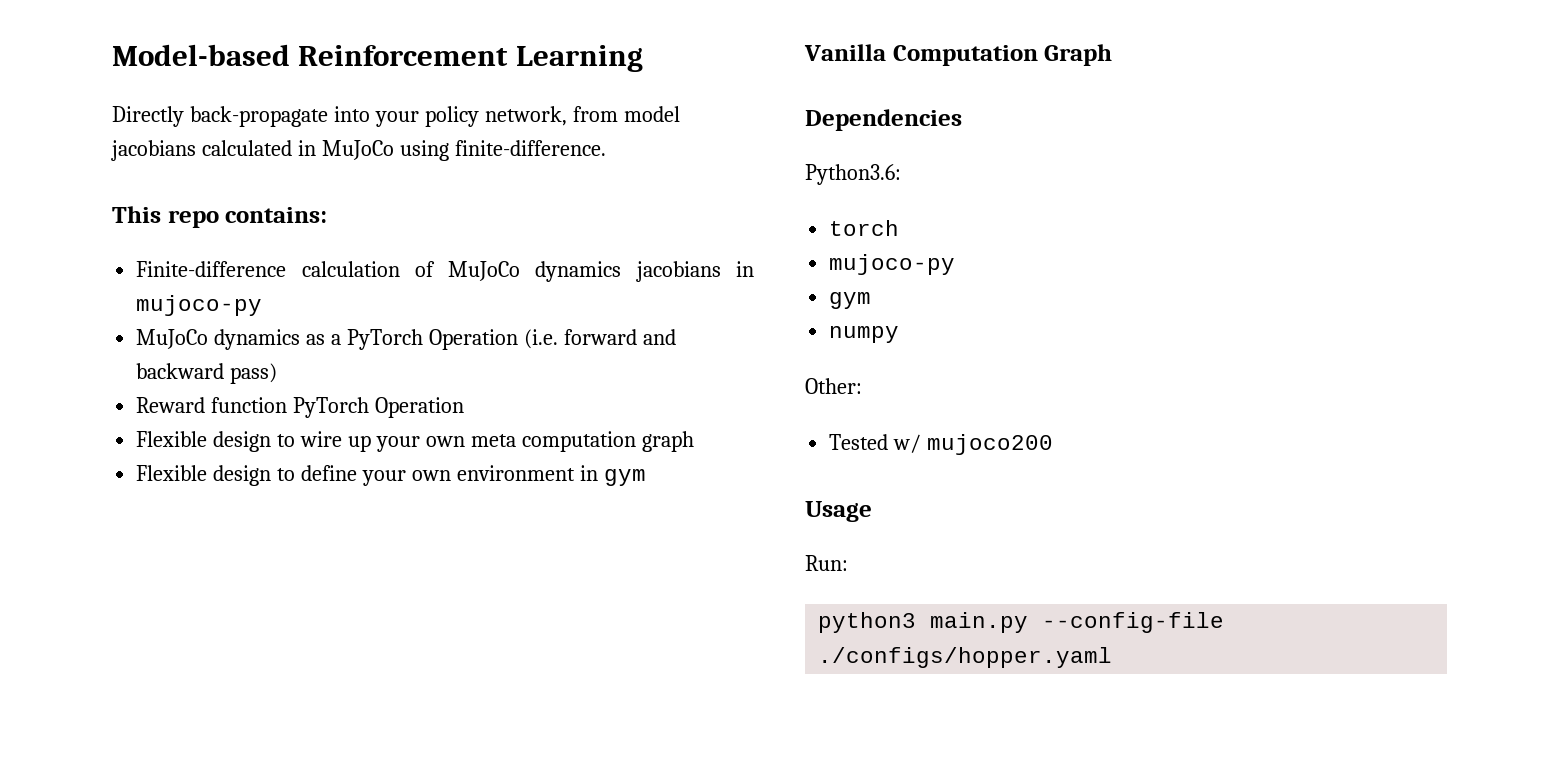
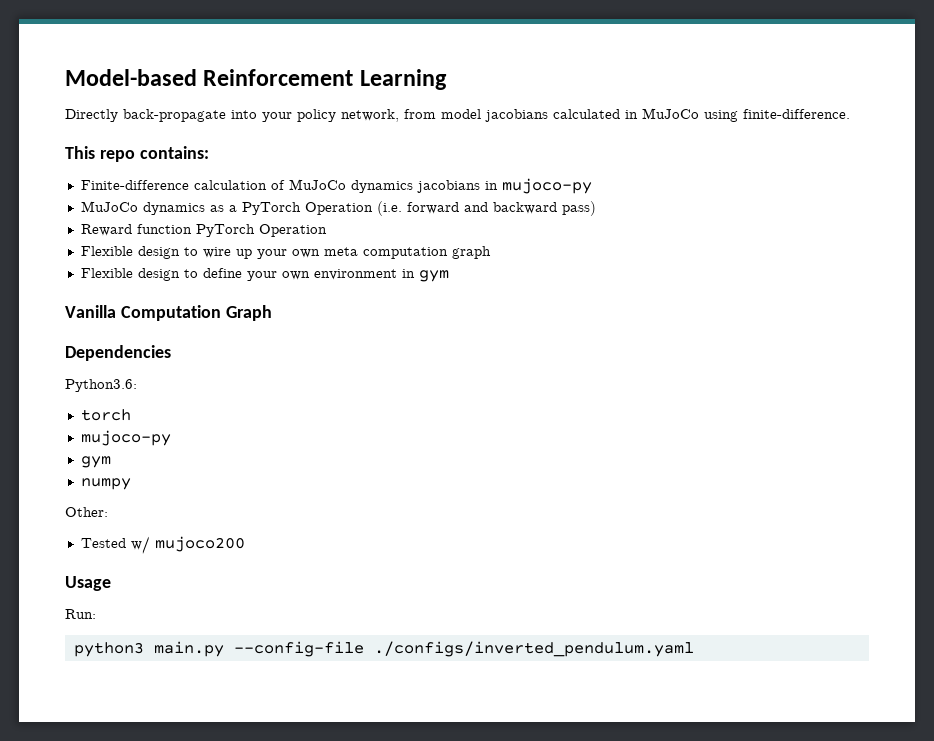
[818,647,1113,668] ./configs/hopper.yaml -> [373,641,694,657] ./configs/inverted_pendulum.yaml

